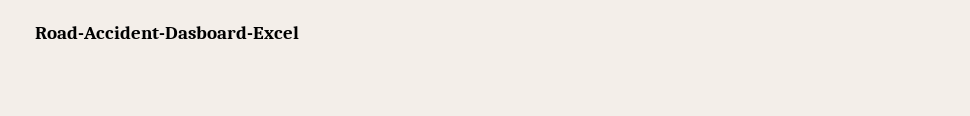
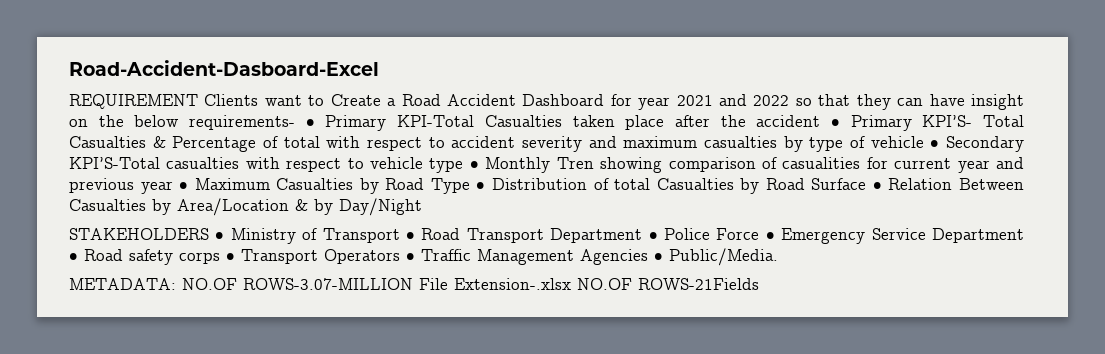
(299, 32) none -> [69,94,1025,110] [69,115,1024,131] [69,136,1024,152] [69,157,1024,173] [69,178,1024,194] [69,198,422,216] [69,228,1024,244] [69,248,778,266] [69,278,759,290] // REQUIREMENT Clients want to Create a Road Accident Dashboard for year 2021 and 2022 so that they can have insight on the below requirements- • Primary KPI-Total Casualties taken place after the accident • Primary KPI’S- Total Casualties & Percentage of total with respect to accident severity and maximum casualties by type of vehicle • Secondary KPI’S-Total casualties with respect to vehicle type • Monthly Tren showing comparison of casualities for current year and previous year • Maximum Casualties by Road Type • Distribution of total Casualties by Road Surface • Relation Between Casualties by Area/Location & by Day/Night // STAKEHOLDERS • Ministry of Transport • Road Transport Department • Police Force • Emergency Service Department • Road safety corps • Transport Operators • Traffic Management Agencies • Public/Media. // METADATA: NO.OF ROWS-3.07-MILLION File Extension-.xlsx NO.OF ROWS-21Fields

